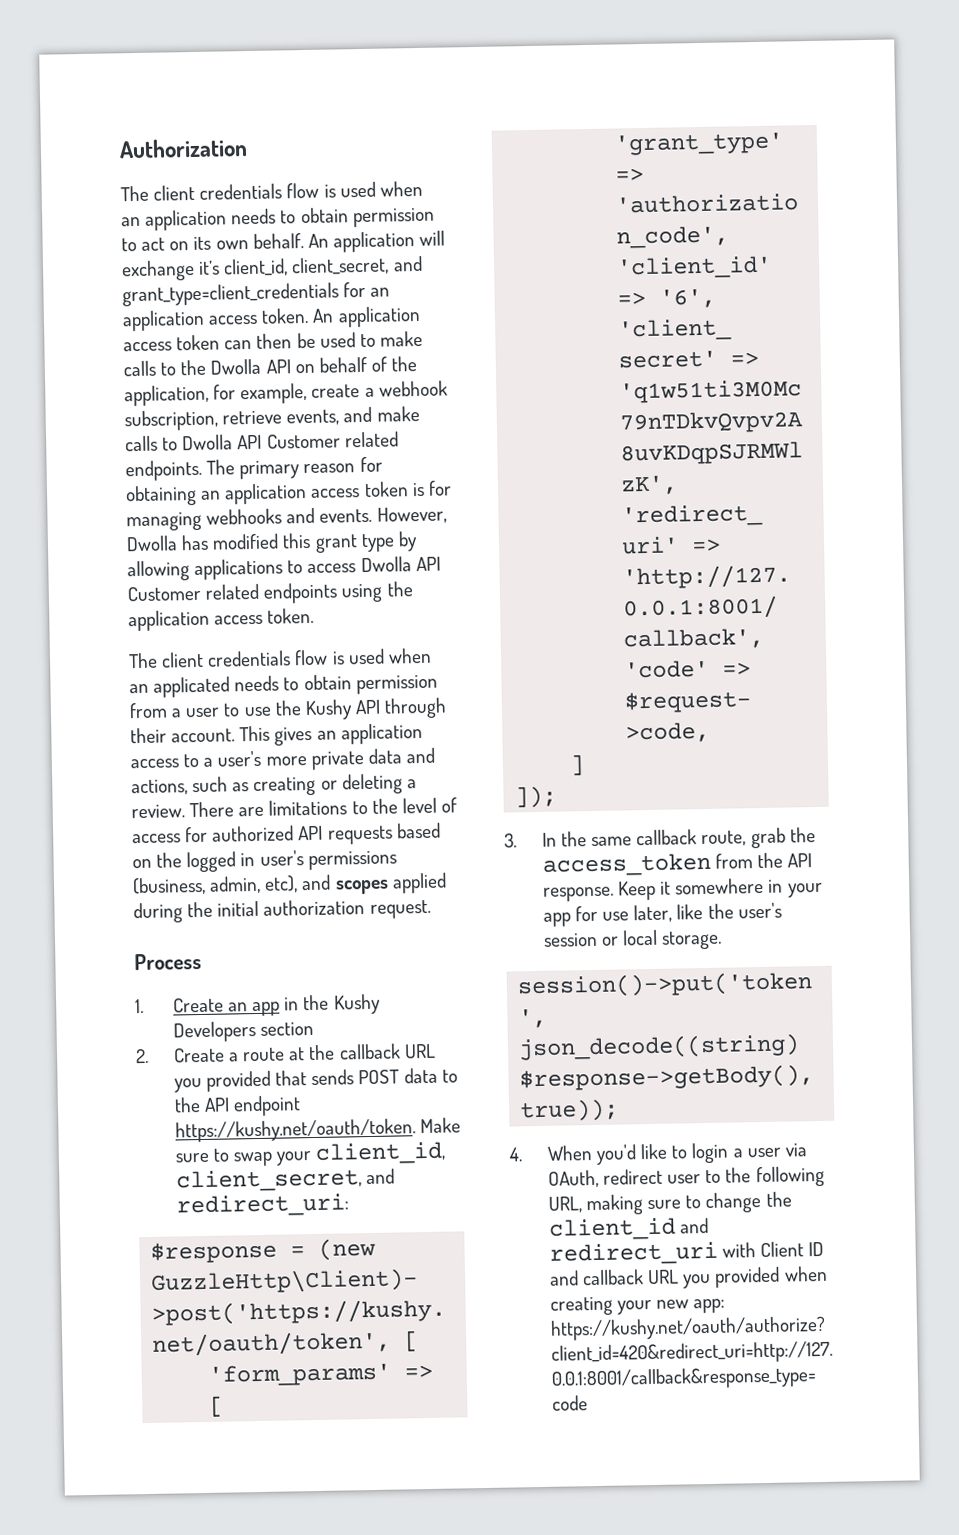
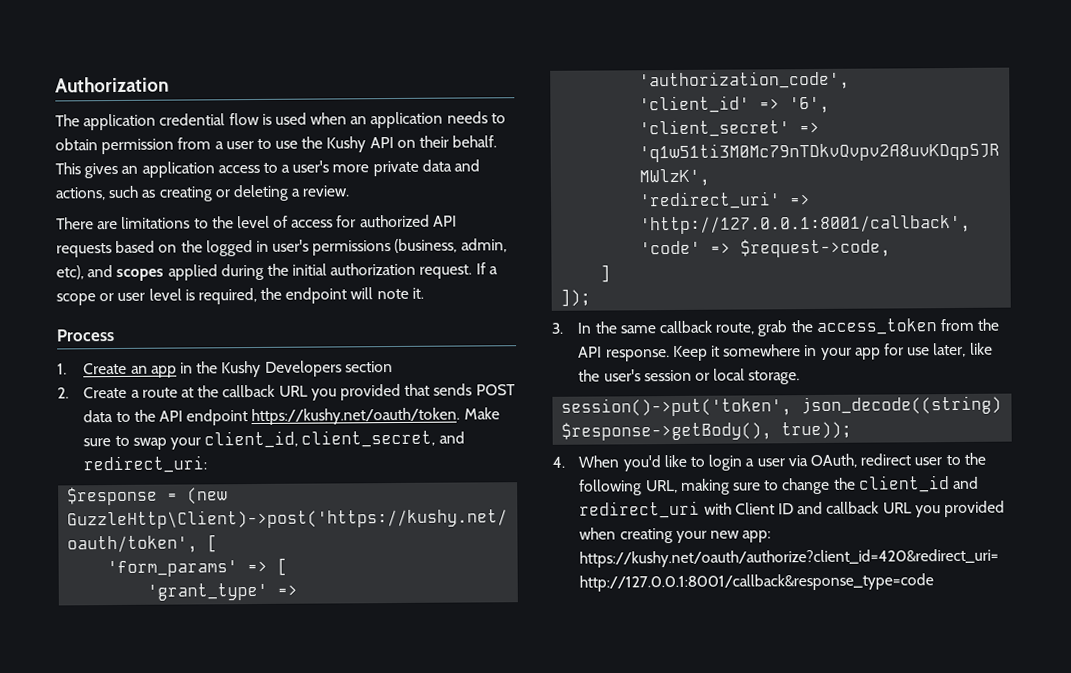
[153,183,283,201] client credentials -> [83,113,226,131] application credential
[121,230,446,253] [121,255,423,282] [122,281,391,307] [122,305,421,332] [123,330,423,352] [123,356,418,377] [124,380,448,407] [124,406,420,432] [125,431,399,452] [125,456,383,482] [125,480,452,507] [126,506,447,532] [126,531,418,553] [127,556,441,582] [127,581,413,604] [128,607,315,632] [128,647,432,669] [129,674,438,698] to act on its own behalf. An application will exchange it’s client_id, client_secret, and grant_type=client_credentials for an application access token. An application access token can then be used to make calls to the Dwolla API on behalf of the application, for example, create a webhook subscription, retrieve events, and make calls to Dwolla API Customer related endpoints. The primary reason for obtaining an application access token is for managing webhooks and events. However, Dwolla has modified this grant type by allowing applications to access Dwolla API Customer related endpoints using the application access token. // The client credentials flow is used when an applicated needs to obtain permission -> (175, 146) none
[384,697,448,719] [130,727,236,744] through their account. -> [396,135,498,148] on their behalf.
(185, 811) none -> (350, 191) //
(431, 909) none -> [475,262,498,275] [56,287,424,306] If a scope or user level is required, the endpoint will note it.

